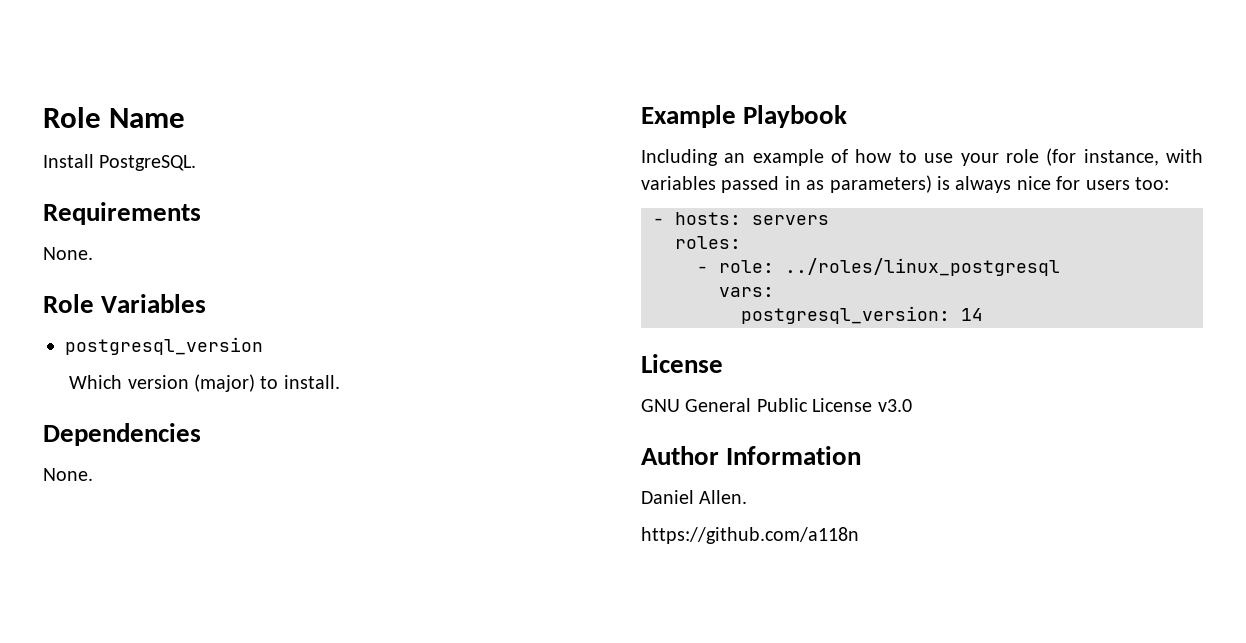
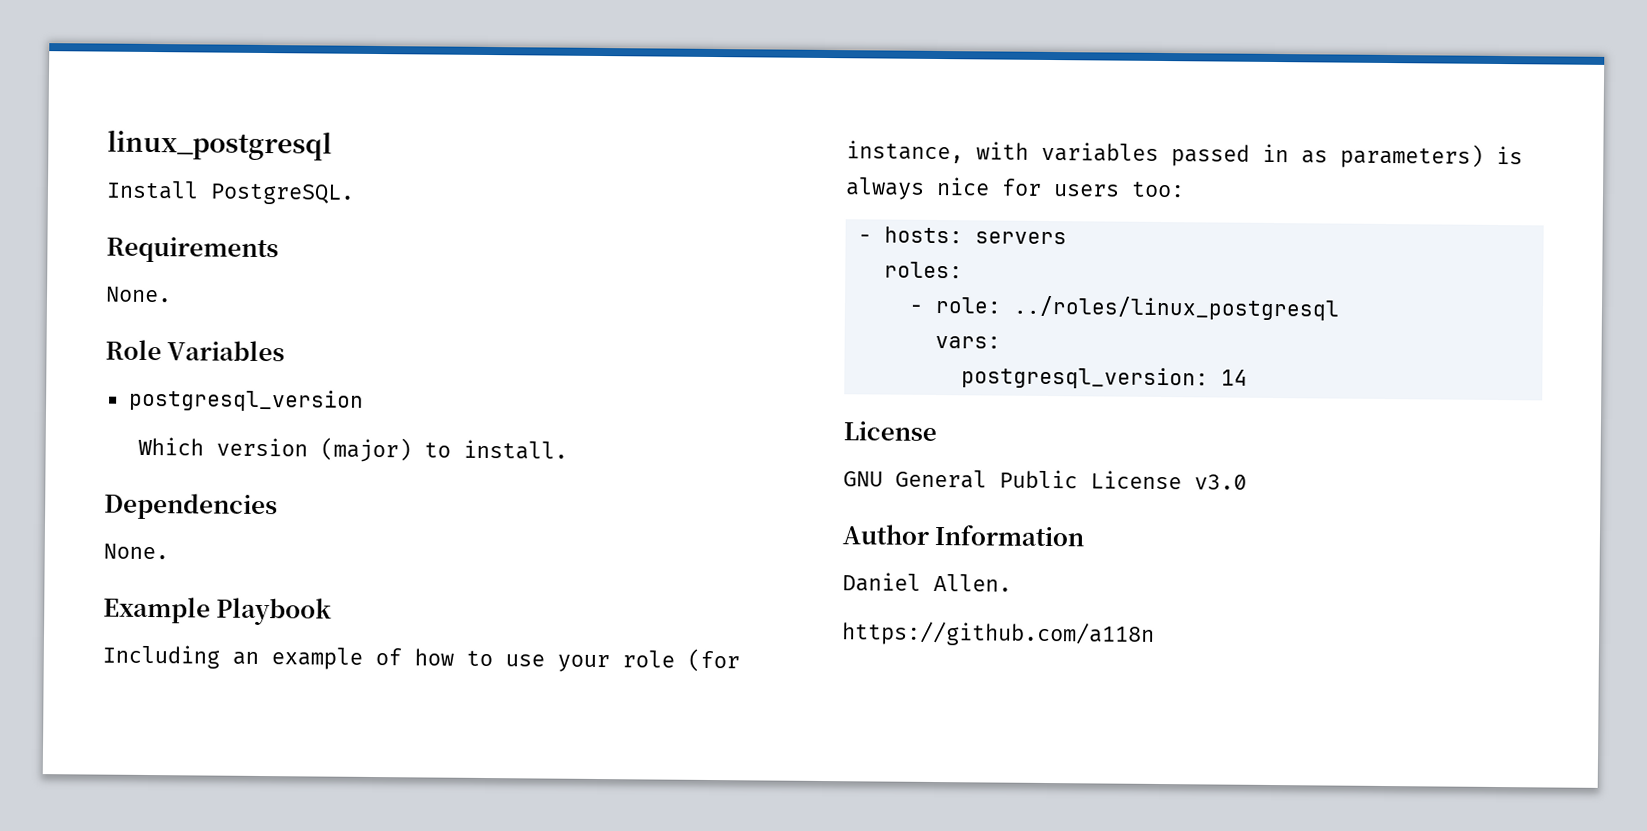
[43,107,186,128] Role Name -> [107,130,332,161] linux_postgresql

